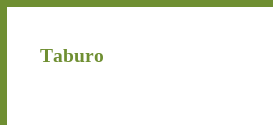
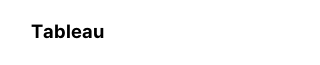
[40,49,104,62] Taburo -> [31,24,104,39] Tableau

